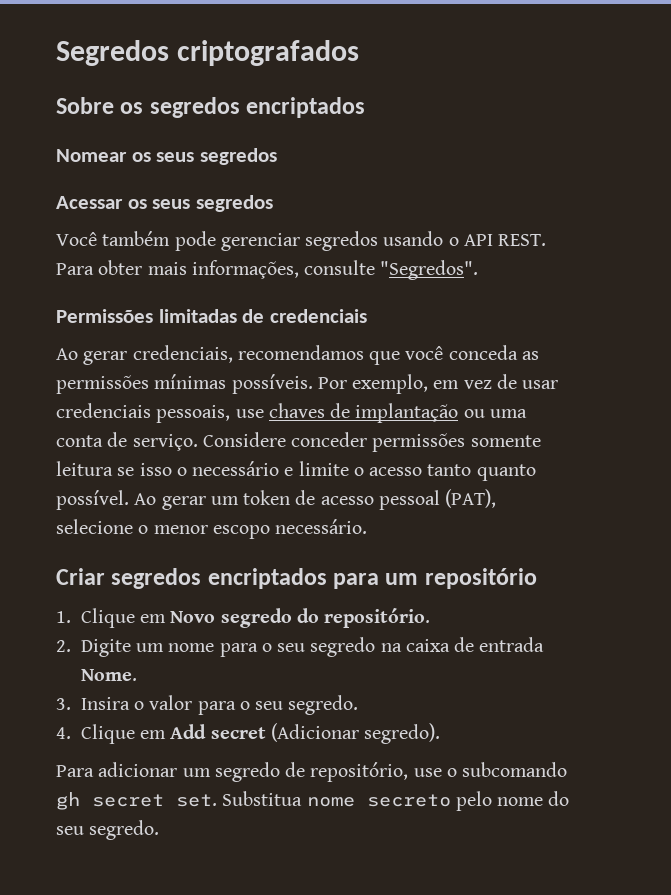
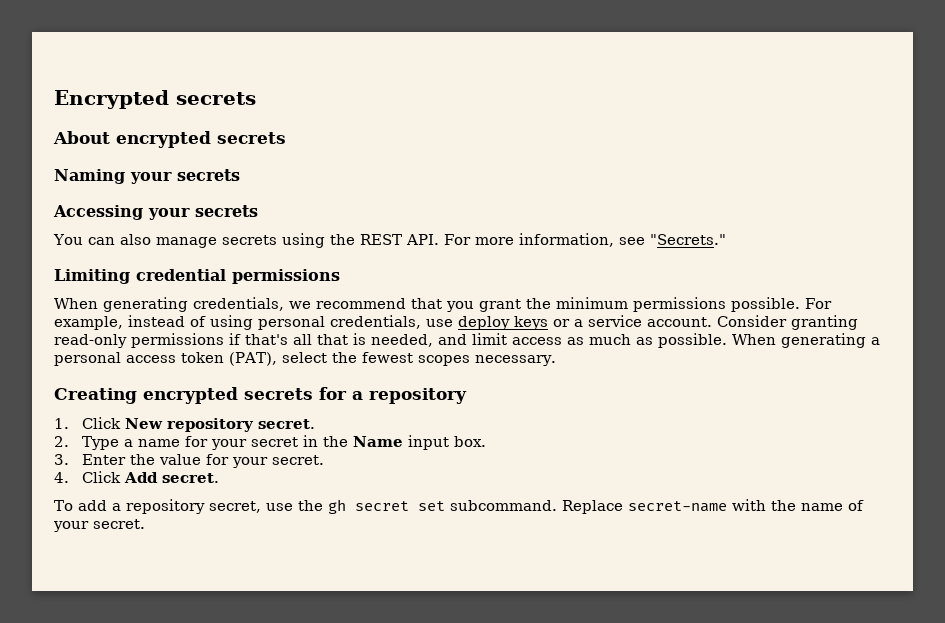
[56,40,359,66] [56,97,366,118] [56,148,278,165] [56,195,274,212] [56,231,547,251] [56,260,479,280] [56,309,368,323] [56,345,539,365] [56,374,559,394] [56,403,527,423] [56,432,541,452] [56,461,536,481] [56,489,497,510] [56,519,368,539] [56,568,537,589] [56,608,431,628] [56,637,545,657] [80,669,137,681] [56,695,359,715] [56,723,441,744] [56,762,568,782] [56,791,570,811] [56,820,160,840] Segredos criptografados // Sobre os segredos encriptados // Nomear os seus segredos // Acessar os seus segredos // Você também pode gerenciar segredos usando o API REST. Para obter mais informações, consulte "Segredos". // Permissões limitadas de credenciais // Ao gerar credenciais, recomendamos que você conceda as permissões mínimas possíveis. Por exemplo, em vez de usar credenciais pessoais, use chaves de implantação ou uma conta de serviço. Considere conceder permissões somente leitura se isso o necessário e limite o acesso tanto quanto possível. Ao gerar um token de acesso pessoal (PAT), selecione o menor escopo necessário. // Criar segredos encriptados para um repositório // 1. Clique em Novo segredo do repositório. // 2. Digite um nome para o seu segredo na caixa de entrada Nome. // 3. Insira o valor para o seu segredo. // 4. Clique em Add secret (Adicionar segredo). // Para adicionar um segredo de repositório, use o subcomando gh secret set. Substitua nome secreto pelo nome do seu segredo. -> [54,90,256,109] [53,131,286,148] [54,169,240,184] [53,205,258,220] [53,233,726,248] [54,269,340,284] [54,297,832,312] [54,315,858,330] [54,333,880,348] [54,352,556,366] [54,387,467,404] [54,417,315,432] [54,435,486,450] [54,454,324,468] [54,471,219,483] [54,499,864,514] [53,519,145,532] Encrypted secrets // About encrypted secrets // Naming your secrets // Accessing your secrets // You can also manage secrets using the REST API. For more information, see "Secrets." // Limiting credential permissions // When generating credentials, we recommend that you grant the minimum permissions possible. For example, instead of using personal credentials, use deploy keys or a service account. Consider granting read-only permissions if that's all that is needed, and limit access as much as possible. When generating a personal access token (PAT), select the fewest scopes necessary. // Creating encrypted secrets for a repository // 1. Click New repository secret. // 2. Type a name for your secret in the Name input box. // 3. Enter the value for your secret. // 4. Click Add secret. // To add a repository secret, use the gh secret set subcommand. Replace secret-name with the name of your secret.

